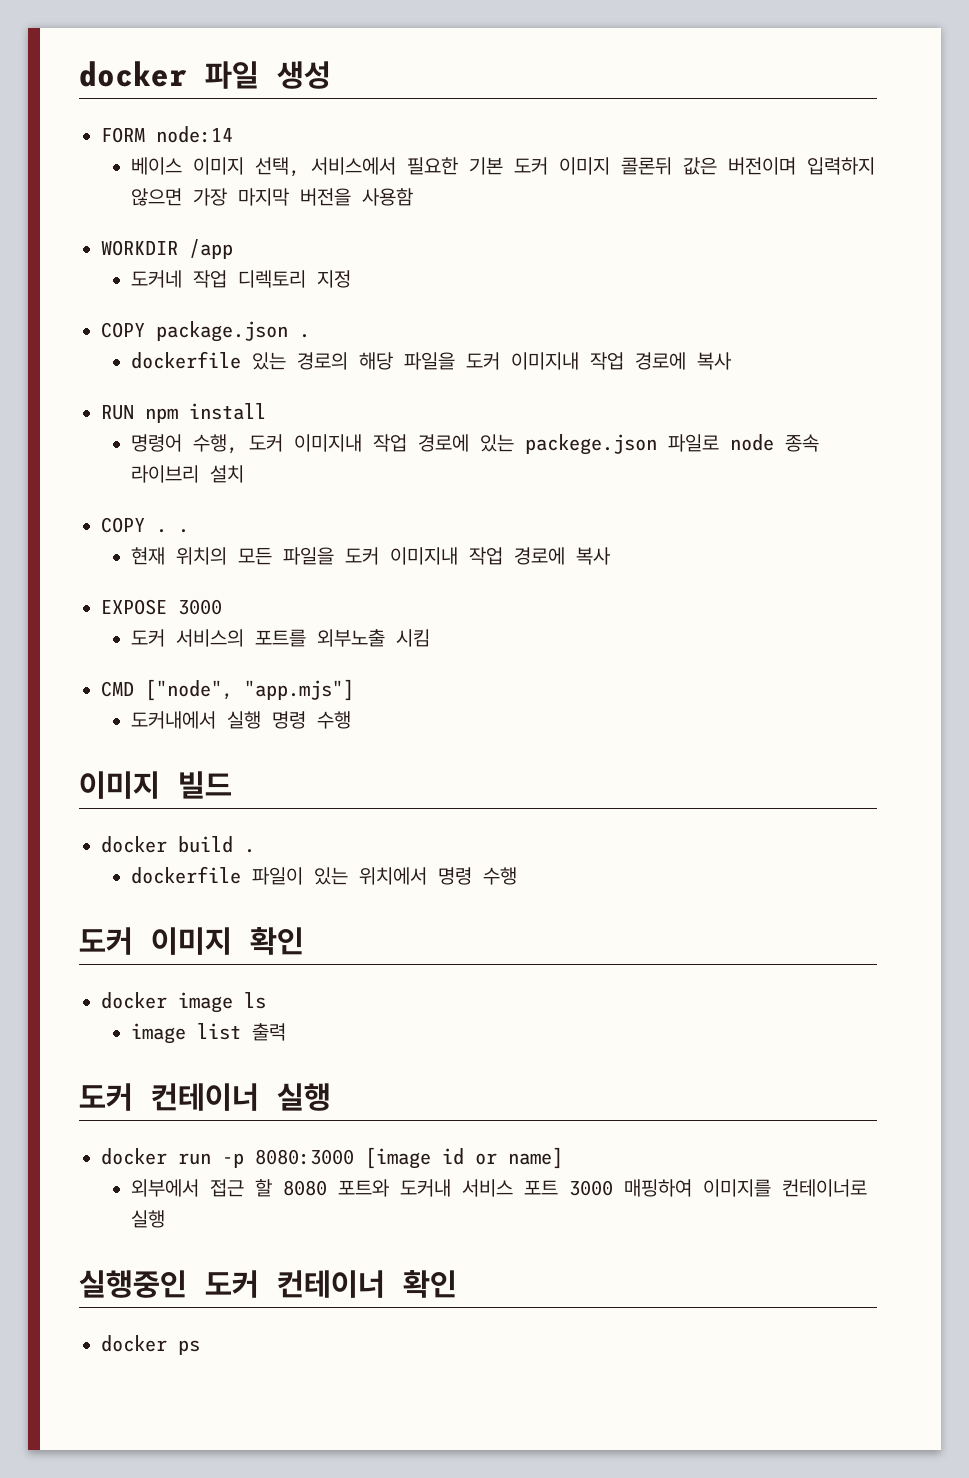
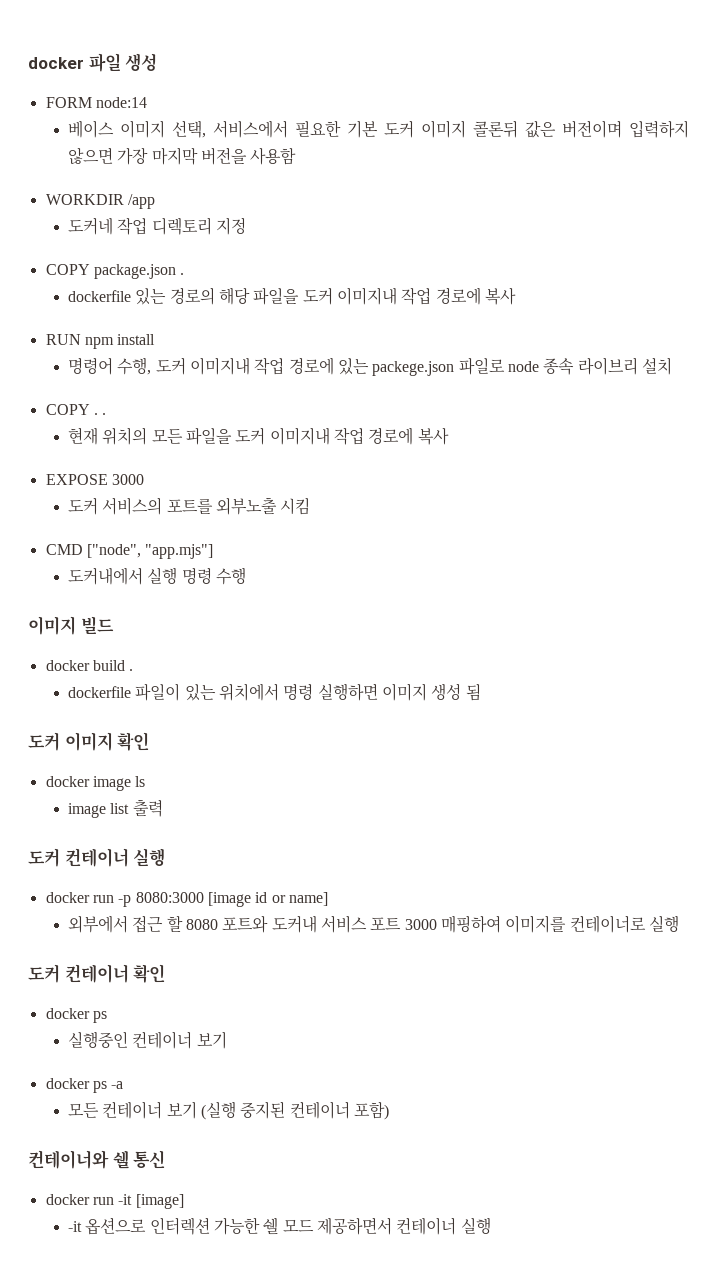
[483,867,518,885] 수행 -> [317,683,481,701] 실행하면 이미지 생성 됨
[79,1270,187,1298] 실행중인 -> (679, 923) none
(200, 1347) none -> [68,1031,227,1049] [45,1078,124,1093] [68,1101,389,1120] [28,1150,166,1169] [45,1194,184,1209] [68,1217,491,1235] // 실행중인 컨테이너 보기 // docker ps -a // 모든 컨테이너 보기 (실행 중지된 컨테이너 포함) // 컨테이너와 쉘 통신 // docker run -it [image] // -it 옵션으로 인터렉션 가능한 쉘 모드 제공하면서 컨테이너 실행

